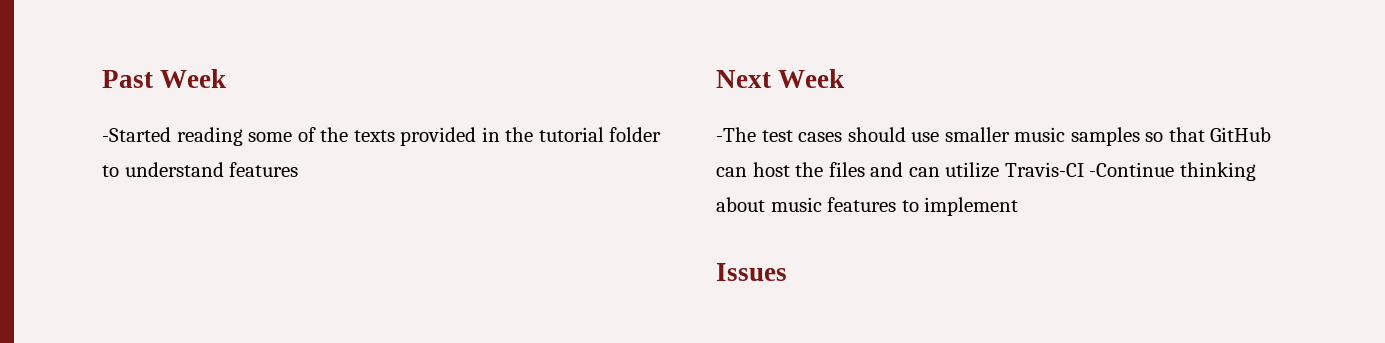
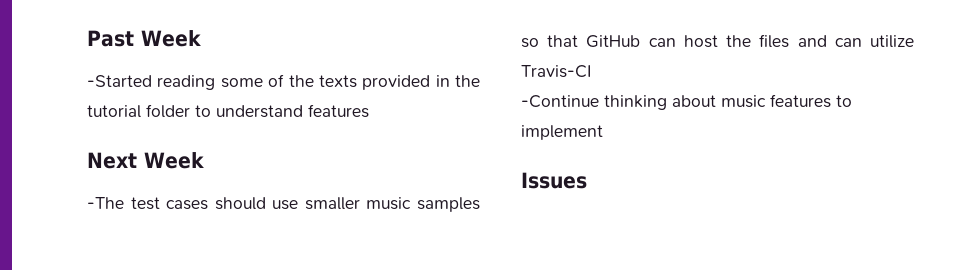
(1084, 169) none -> (592, 71) //

